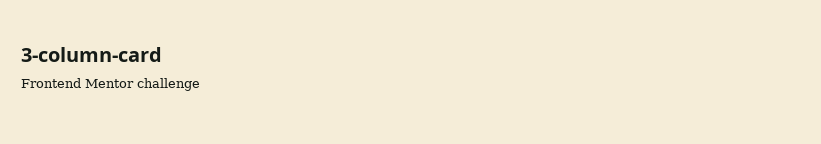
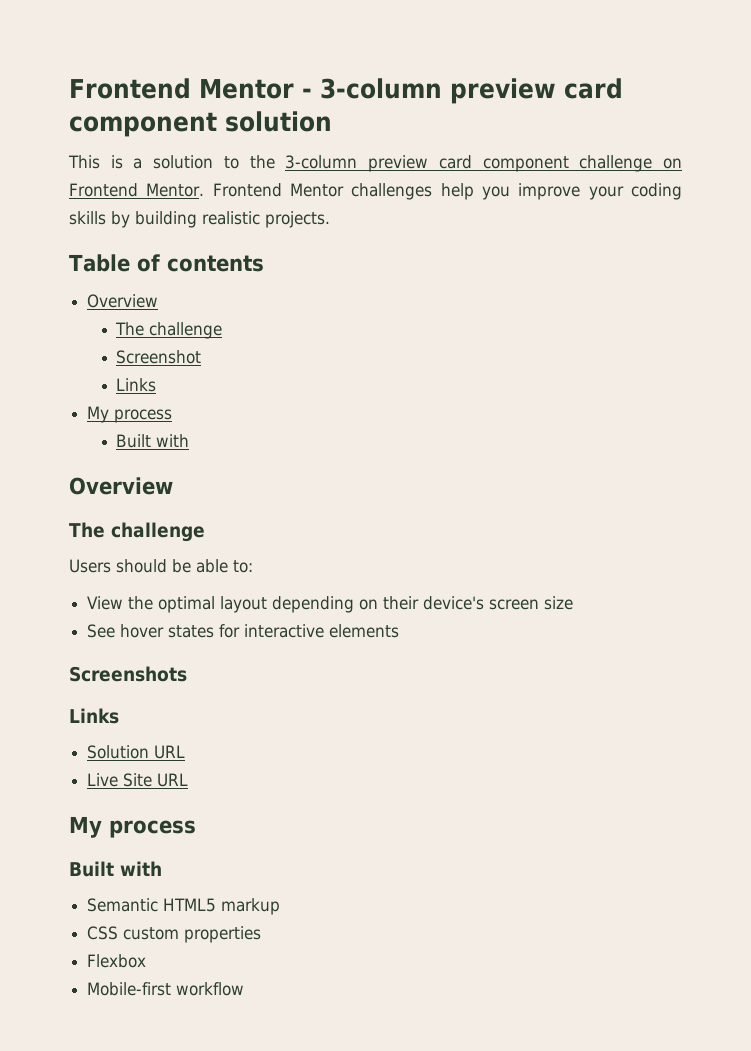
[21,47,162,62] [21,78,200,91] 3-column-card // Frontend Mentor challenge -> [69,78,623,104] [69,111,332,137] [68,155,683,172] [69,183,682,200] [69,211,330,228] [69,254,264,272] [87,294,159,308] [115,322,223,339] [116,350,202,364] [116,378,157,392] [87,406,173,423] [116,434,190,448] [69,477,173,495] [69,522,205,542] [69,559,253,573] [87,596,574,613] [87,624,400,638] [69,666,187,682] [69,708,119,724] [87,745,186,759] [87,773,189,787] [69,816,196,838] [69,861,162,877] [87,898,281,915] [87,926,262,943] [87,954,147,968] [87,982,245,996] Frontend Mentor - 3-column preview card component solution // This is a solution to the 3-column preview card component challenge on Frontend Mentor. Frontend Mentor challenges help you improve your coding skills by building realistic projects. // Table of contents // Overview // The challenge // Screenshot // Links // My process // Built with // Overview // The challenge // Users should be able to: // View the optimal layout depending on their device's screen size // See hover states for interactive elements // Screenshots // Links // Solution URL // Live Site URL // My process // Built with // Semantic HTML5 markup // CSS custom properties // Flexbox // Mobile-first workflow

